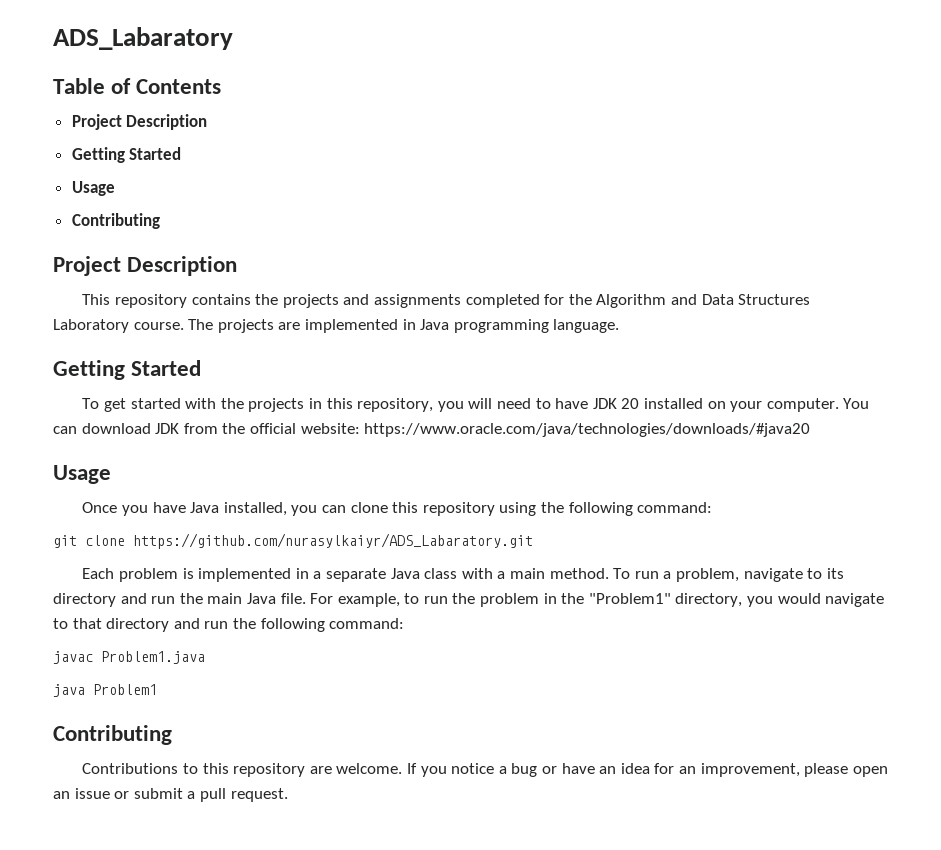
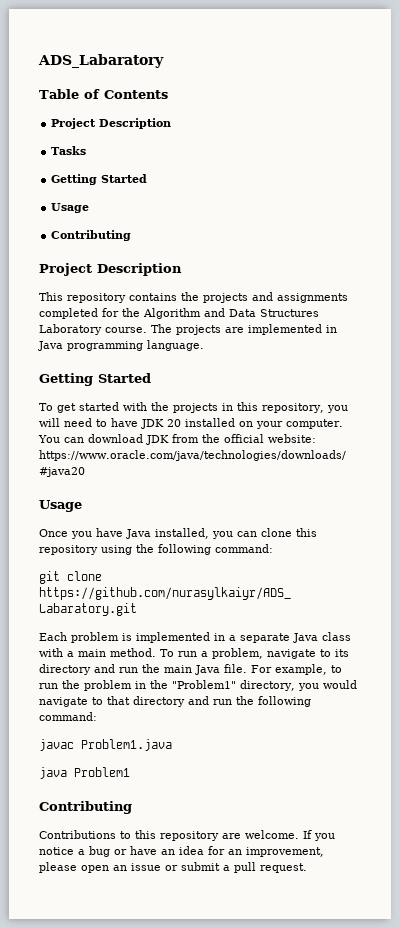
(208, 122) none -> [51,146,87,155] // Tasks

